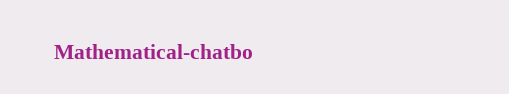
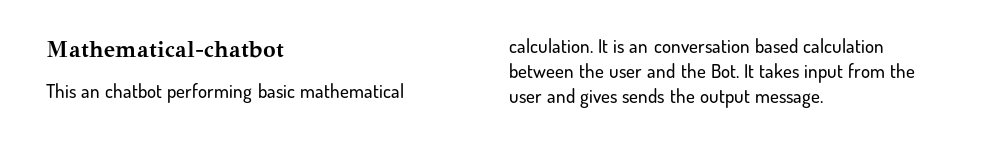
[54,44,253,59] Mathematical-chatbo -> [46,41,284,58] [46,83,404,103] [509,38,884,53] [509,63,916,83] [509,88,823,108] Mathematical-chatbot // This an chatbot performing basic mathematical calculation. It is an conversation based calculation between the user and the Bot. It takes input from the user and gives sends the output message.

